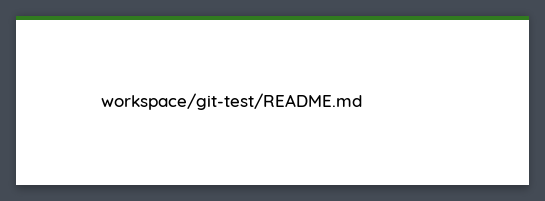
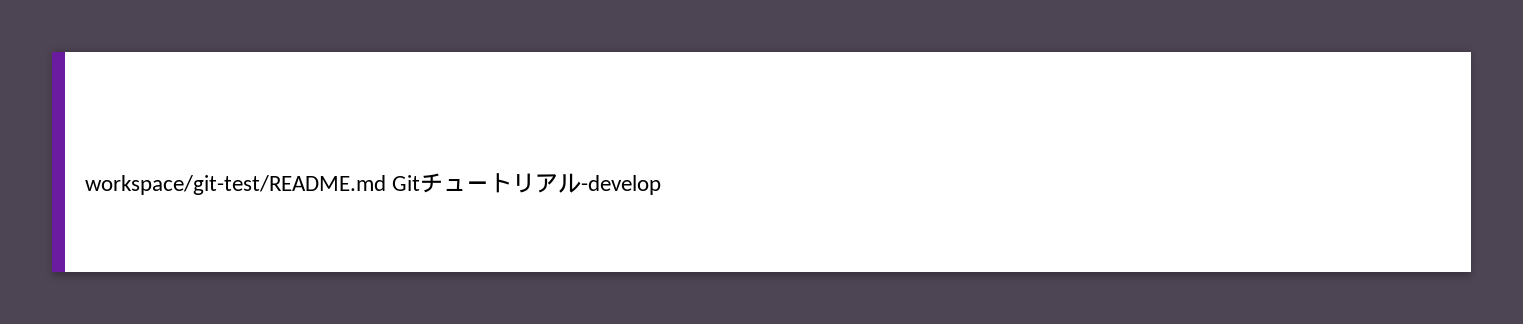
(362, 101) none -> [392,173,662,195] Gitチュートリアル-develop

